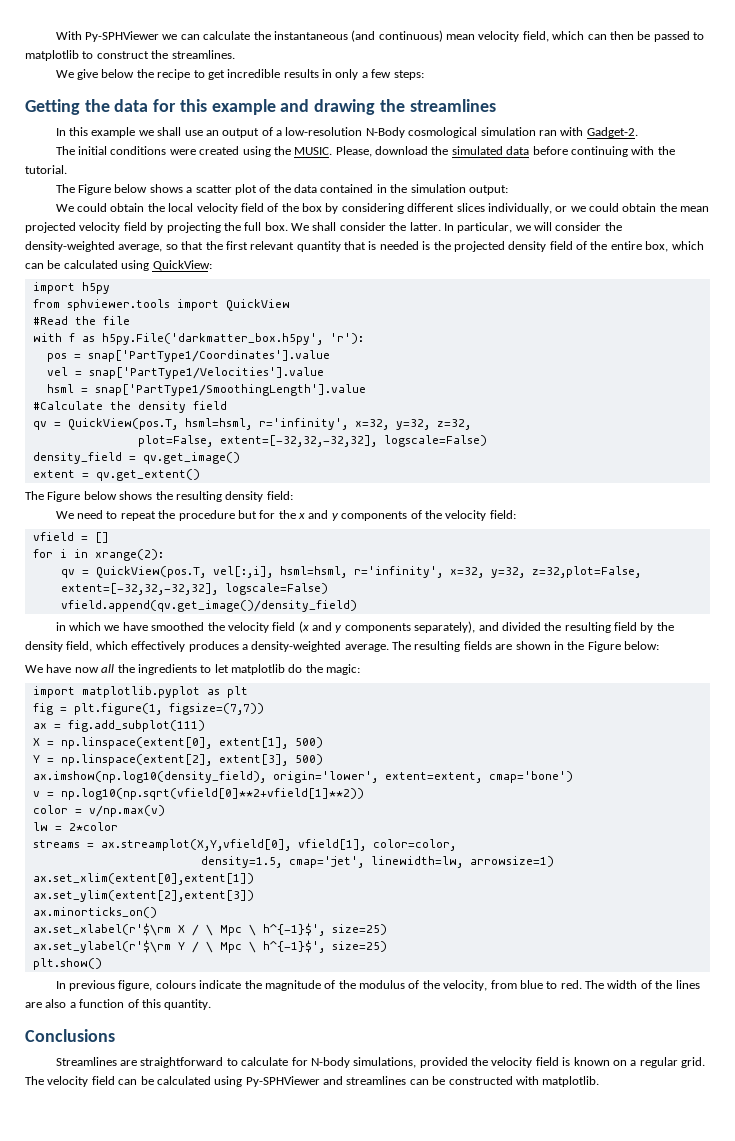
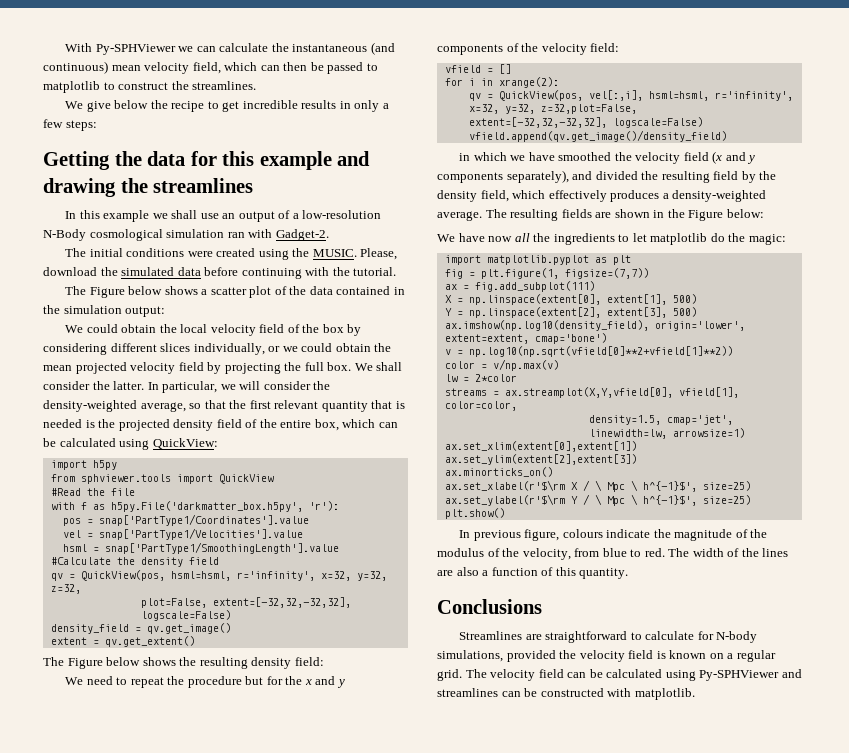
[67,418,178,430] QuickView(pos.T, -> [80,570,165,581] QuickView(pos,
[95,566,206,578] QuickView(pos.T, -> [498,90,583,101] QuickView(pos,

